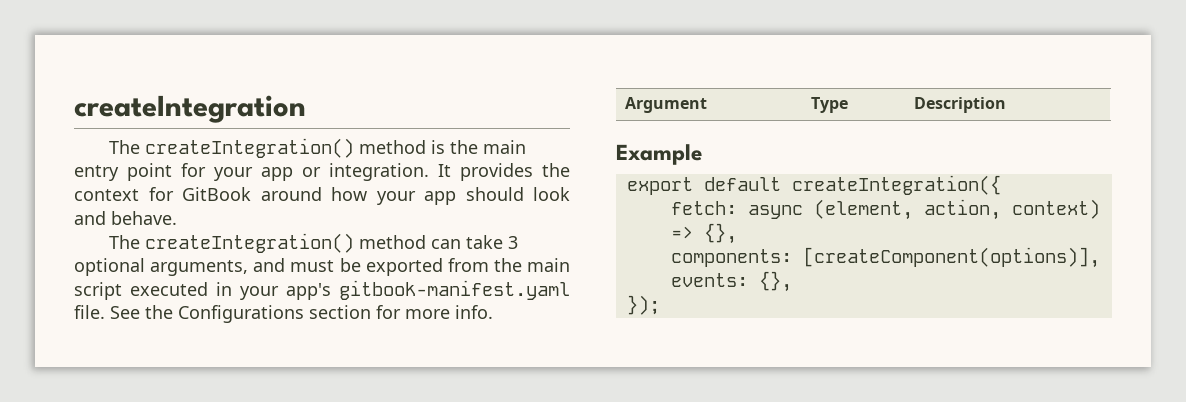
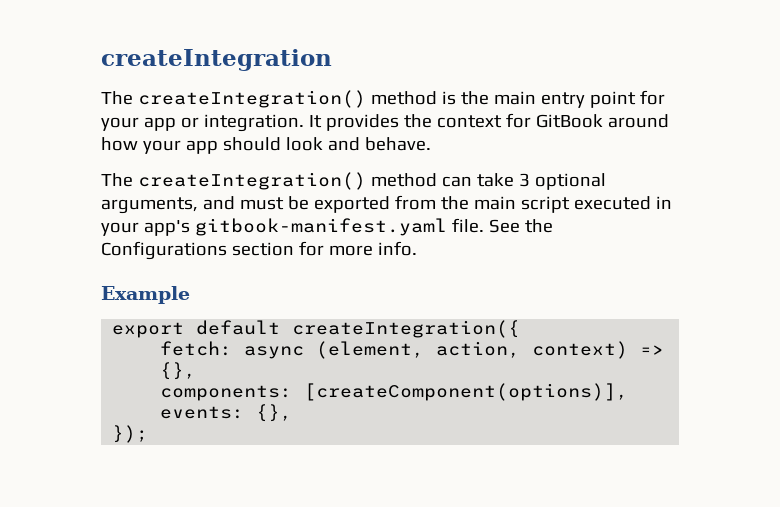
[624,97,707,113] [810,97,848,113] [913,97,1006,113] // Argument | Type | Description -> (417, 248) none

